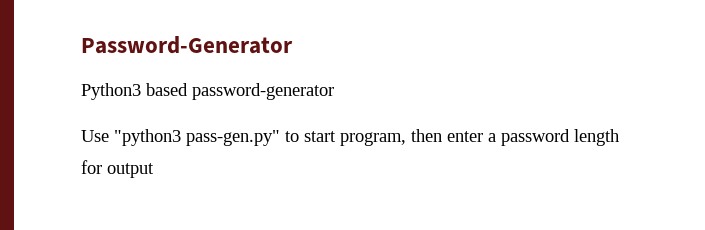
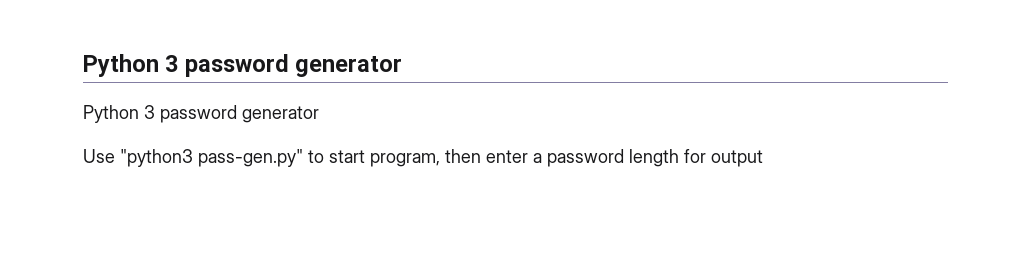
[81,36,293,54] [81,83,334,100] Password-Generator // Python3 based password-generator -> [83,54,403,77] [83,105,319,123] Python 3 password generator // Python 3 password generator

